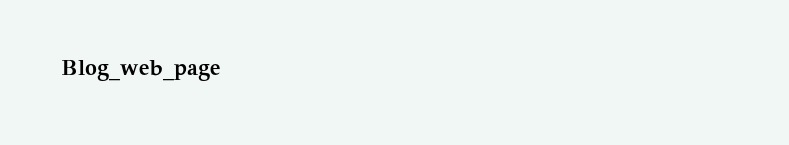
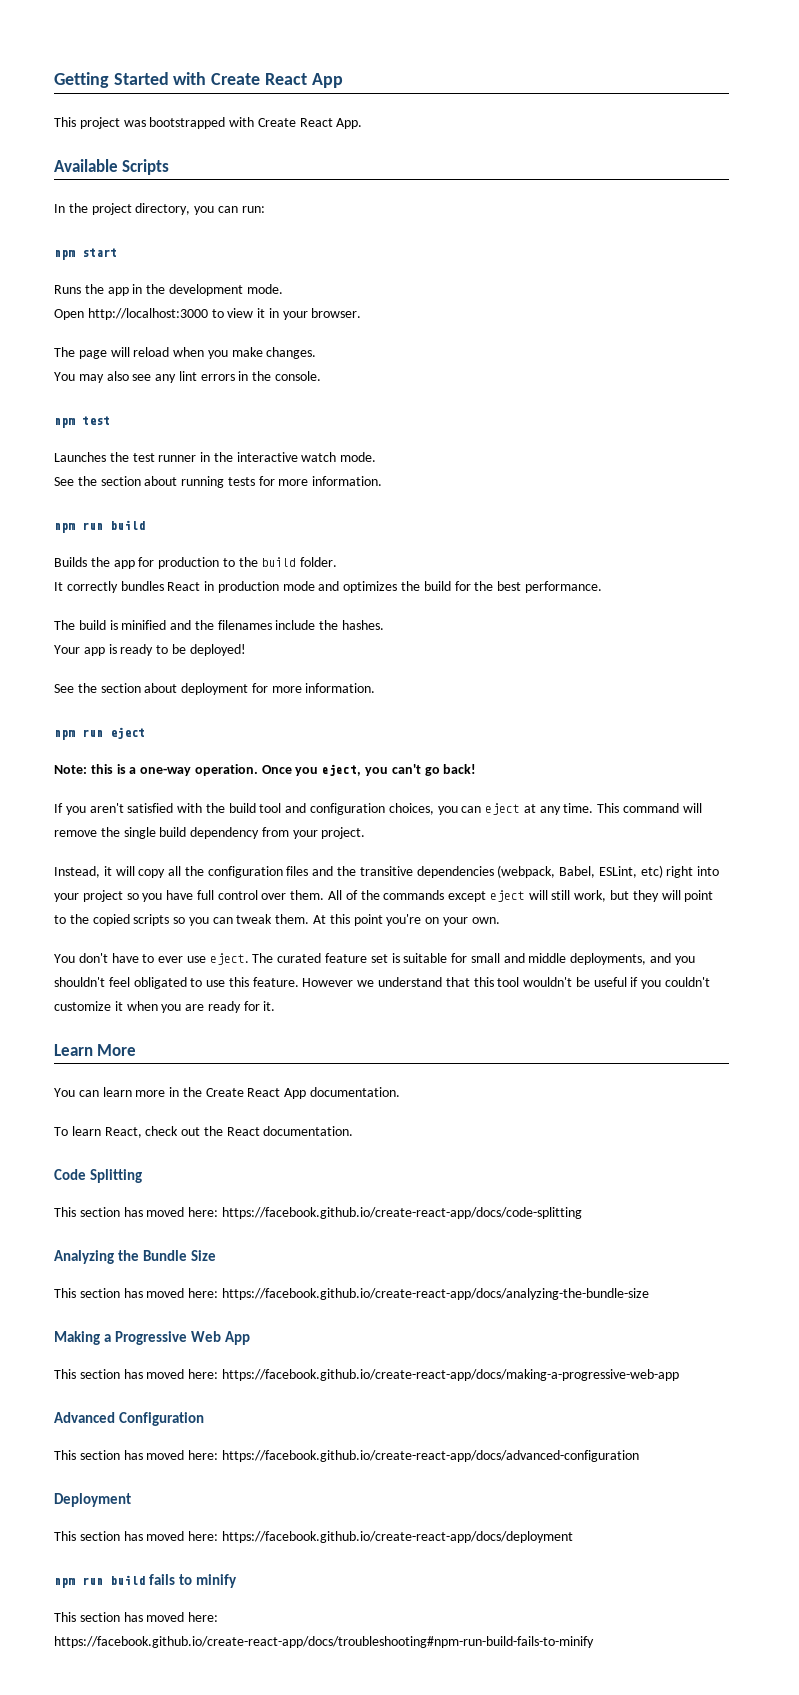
[61,60,221,81] Blog_web_page -> [54,72,343,88] [54,117,363,129] [54,159,170,175] [54,203,265,215] [54,248,117,260] [54,284,283,296] [54,308,362,320] [54,347,317,359] [54,371,322,383] [54,416,110,428] [54,452,377,462] [54,476,383,488] [54,520,145,533] [54,557,338,569] [54,581,602,593] [54,620,385,630] [54,644,246,656] [54,683,376,695] [54,727,145,740] [54,764,477,776] [54,803,702,815] [54,827,366,839] [54,865,720,878] [54,890,714,902] [54,914,500,926] [54,953,695,965] [54,977,711,989] [54,1001,276,1013] [54,1044,137,1056] [54,1087,401,1099] [54,1126,354,1138] [54,1169,143,1183] [54,1207,582,1219] [54,1250,217,1264] [54,1288,649,1300] [54,1331,251,1345] [54,1369,679,1381] [54,1412,205,1426] [54,1450,639,1462] [54,1493,131,1507] [54,1531,573,1543] [54,1574,238,1588] [54,1612,219,1622] [54,1636,594,1648] Getting Started with Create React App // This project was bootstrapped with Create React App. // Available Scripts // In the project directory, you can run: // npm start // Runs the app in the development mode. // Open http://localhost:3000 to view it in your browser. // The page will reload when you make changes. // You may also see any lint errors in the console. // npm test // Launches the test runner in the interactive watch mode. // See the section about running tests for more information. // npm run build // Builds the app for production to the build folder. // It correctly bundles React in production mode and optimizes the build for the best performance. // The build is minified and the filenames include the hashes. // Your app is ready to be deployed! // See the section about deployment for more information. // npm run eject // Note: this is a one-way operation. Once you eject, you can't go back! // If you aren't satisfied with the build tool and configuration choices, you can eject at any time. This command will remove the single build dependency from your project. // Instead, it will copy all the configuration files and the transitive dependencies (webpack, Babel, ESLint, etc) right into your project so you have full control over them. All of the commands except eject will still work, but they will point to the copied scripts so you can tweak them. At this point you're on your own. // You don't have to ever use eject. The curated feature set is suitable for small and middle deployments, and you shouldn't feel obligated to use this feature. However we understand that this tool wouldn't be useful if you couldn't customize it when you are ready for it. // Learn More // You can learn more in the Create React App documentation. // To learn React, check out the React documentation. // Code Splitting // This section has moved here: https://facebook.github.io/create-react-app/docs/code-splitting // Analyzing the Bundle Size // This section has moved here: https://facebook.github.io/create-react-app/docs/analyzing-the-bundle-size // Making a Progressive Web App // This section has moved here: https://facebook.github.io/create-react-app/docs/making-a-progressive-web-app // Advanced Configuration // This section has moved here: https://facebook.github.io/create-react-app/docs/advanced-configuration // Deployment // This section has moved here: https://facebook.github.io/create-react-app/docs/deployment // npm run build fails to minify // This section has moved here: https://facebook.github.io/create-react-app/docs/troubleshooting#npm-run-build-fails-to-minify

